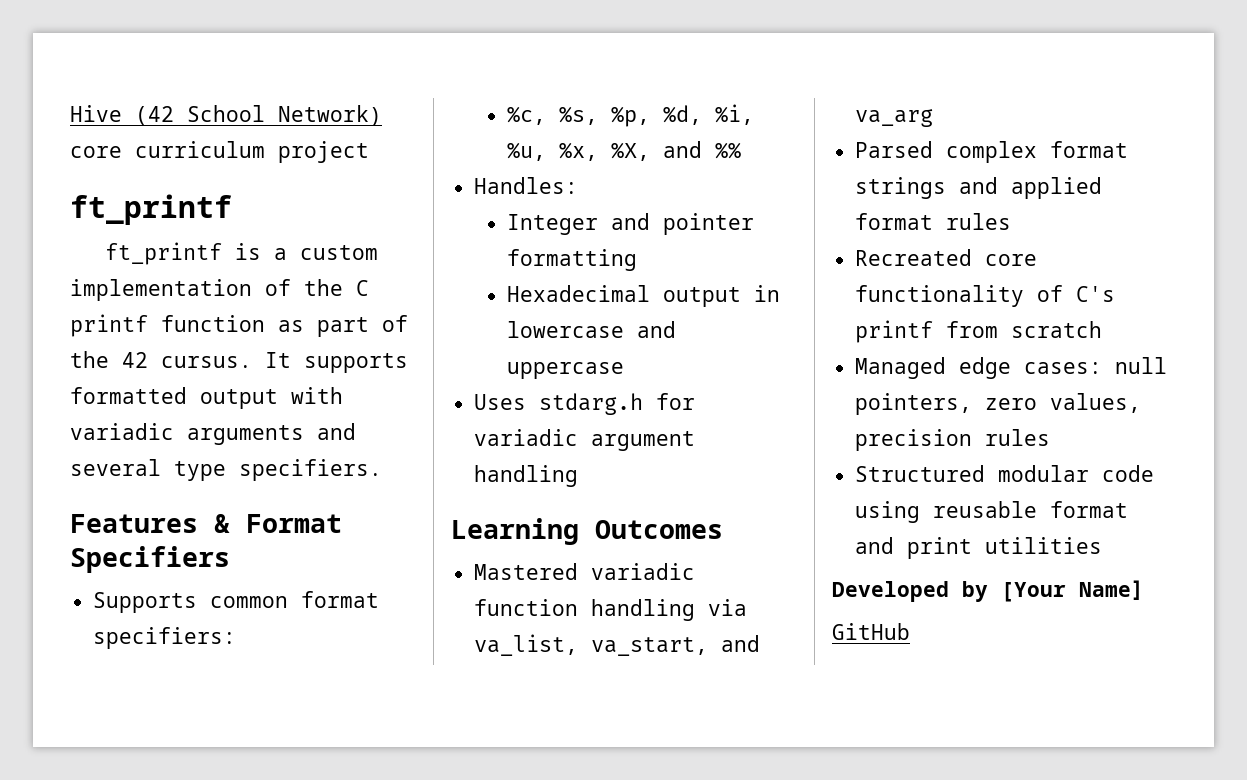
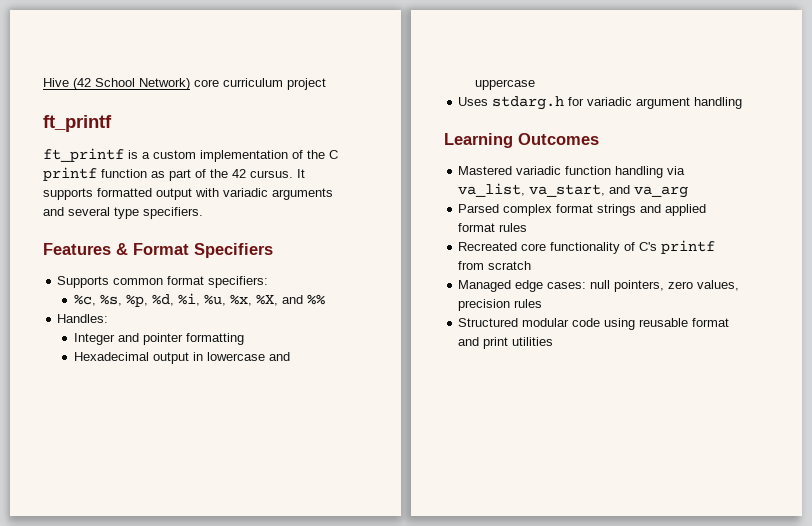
[832,580,1144,602] [832,623,910,640] // Developed by [Your Name] // GitHub -> (554, 341) none

